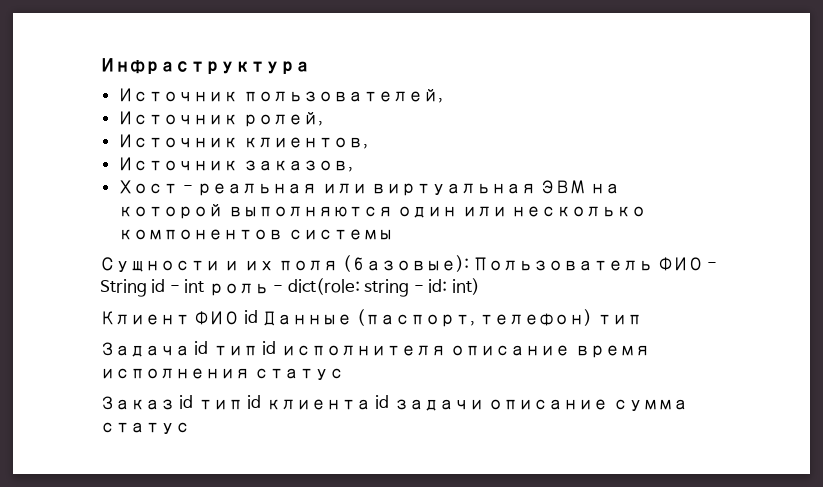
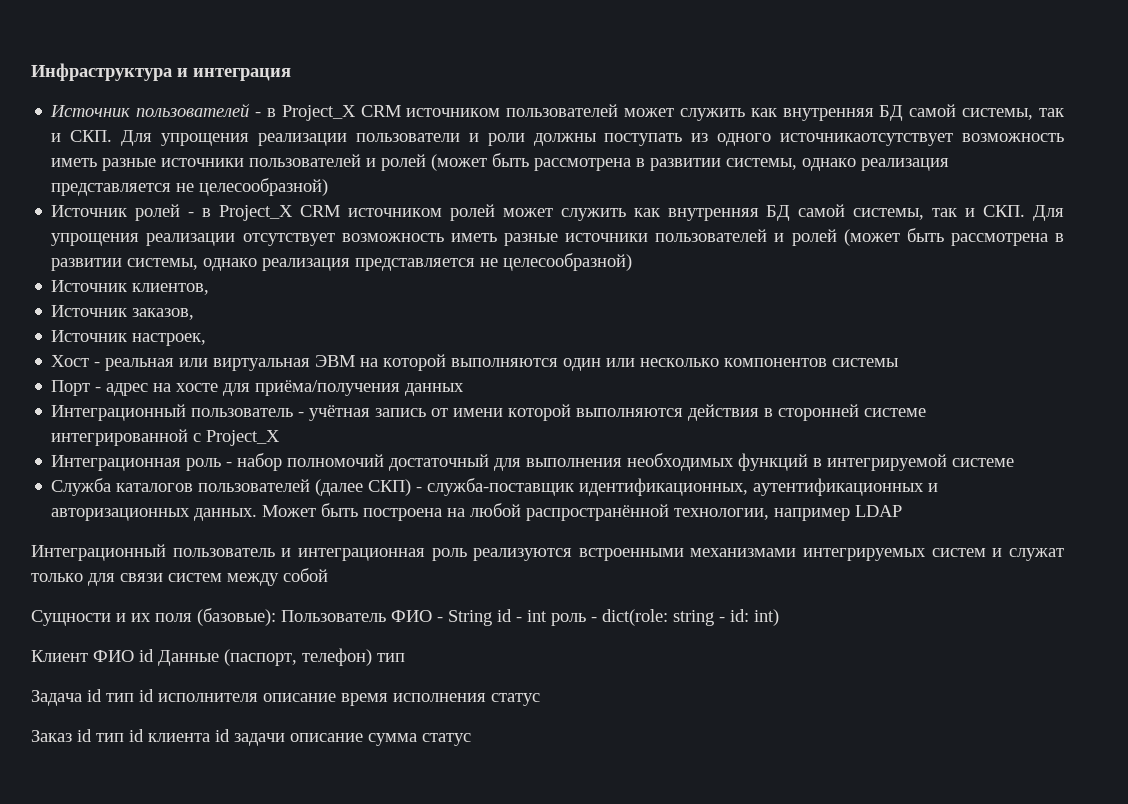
[118,88,443,103] [118,111,323,127] // Источник пользователей, // Источник ролей, -> [177,68,291,81] [50,103,1065,121] [51,130,1064,146] [51,153,950,171] [51,178,329,196] [51,204,1064,221] [51,228,1064,246] [51,253,633,271] и интеграция // Источник пользователей - в Project_X CRM источником пользователей может служить как внутренняя БД самой системы, так и СКП. Для упрощения реализации пользователи и роли должны поступать из одного источникаотсутствует возможность иметь разные источники пользователей и ролей (может быть рассмотрена в развитии системы, однако реализация представляется не целесообразной) // Источник ролей - в Project_X CRM источником ролей может служить как внутренняя БД самой системы, так и СКП. Для упрощения реализации отсутствует возможность иметь разные источники пользователей и ролей (может быть рассмотрена в развитии системы, однако реализация представляется не целесообразной)
(353, 166) none -> [51,330,207,346] // Источник настроек,
(393, 234) none -> [51,380,465,396] [51,404,927,421] [51,429,281,446] [51,453,1015,471] [51,478,939,496] [51,503,903,521] [31,544,1064,561] [31,568,328,586] // Порт - адрес на хосте для приёма/получения данных // Интеграционный пользователь - учётная запись от имени которой выполняются действия в сторонней системе интегрированной с Project_X // Интеграционная роль - набор полномочий достаточный для выполнения необходимых функций в интегрируемой системе // Служба каталогов пользователей (далее СКП) - служба-поставщик идентификационных, аутентификационных и авторизационных данных. Может быть построена на любой распространённой технологии, например LDAP // Интеграционный пользователь и интеграционная роль реализуются встроенными механизмами интегрируемых систем и служат только для связи систем между собой

